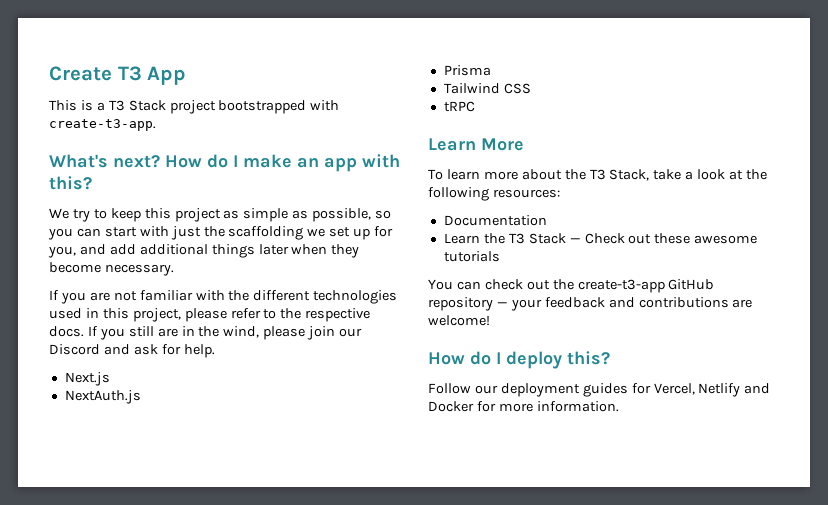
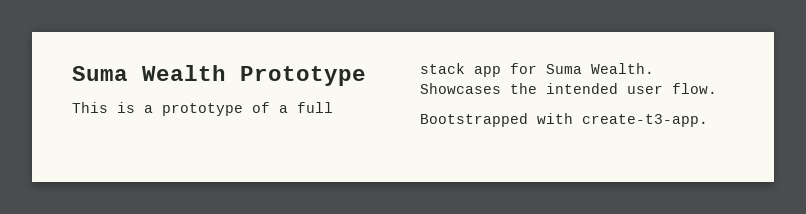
[49,66,187,85] Create T3 App -> [72,65,366,86] Suma Wealth Prototype
[108,100,340,114] [49,119,156,131] [49,154,400,172] [49,176,92,190] [49,208,392,222] [48,226,394,240] [48,244,360,258] [49,262,174,276] [49,290,398,304] [49,308,371,322] [49,326,363,340] [49,344,215,358] [64,372,110,386] [64,390,141,404] [443,65,491,76] [443,83,531,94] [443,101,475,112] [428,138,524,151] [428,169,768,181] [428,187,560,201] [443,215,547,226] [443,233,758,244] [443,251,500,262] [428,279,715,293] [428,297,753,311] [428,315,490,326] [428,351,610,369] [428,383,771,397] [428,401,619,412] T3 Stack project bootstrapped with create-t3-app. // What's next? How do I make an app with this? // We try to keep this project as simple as possible, so you can start with just the scaffolding we set up for you, and add additional things later when they become necessary. // If you are not familiar with the different technologies used in this project, please refer to the respective docs. If you still are in the wind, please join our Discord and ask for help. // Next.js // NextAuth.js // Prisma // Tailwind CSS // tRPC // Learn More // To learn more about the T3 Stack, take a look at the following resources: // Documentation // Learn the T3 Stack — Check out these awesome tutorials // You can check out the create-t3-app GitHub repository — your feedback and contributions are welcome! // How do I deploy this? // Follow our deployment guides for Vercel, Netlify and Docker for more information. -> [162,102,333,116] [420,63,654,77] [420,83,717,94] [420,113,708,127] prototype of a full stack app for Suma Wealth. Showcases the intended user flow. // Bootstrapped with create-t3-app.

